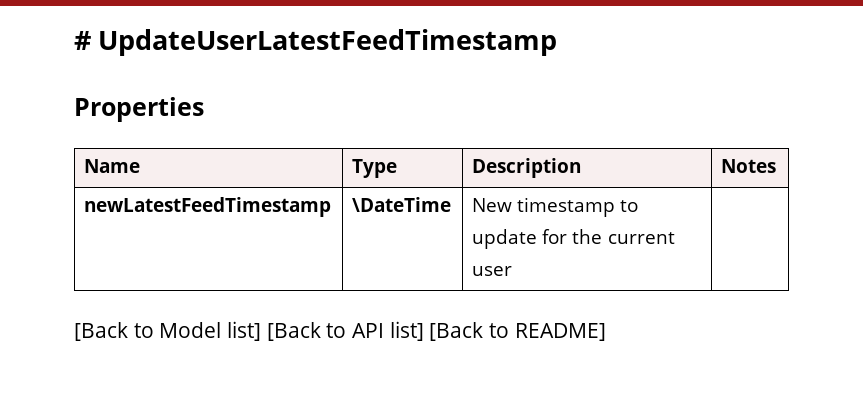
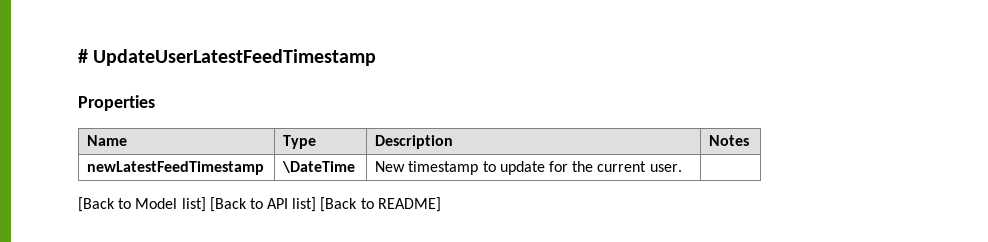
[472,266,513,276] user -> [649,164,682,172] user.

